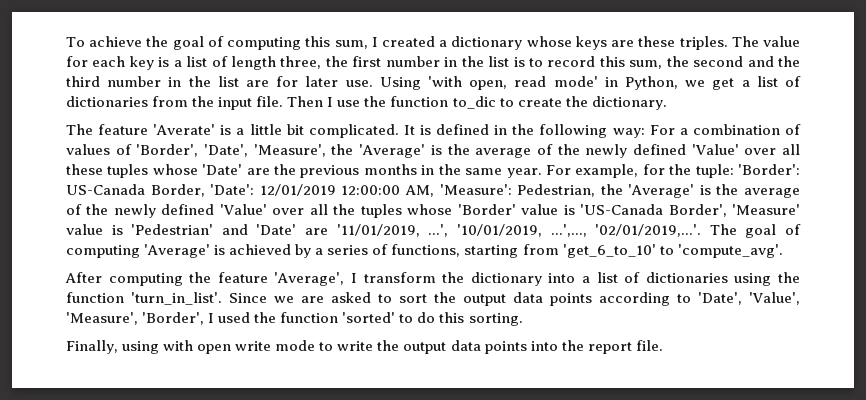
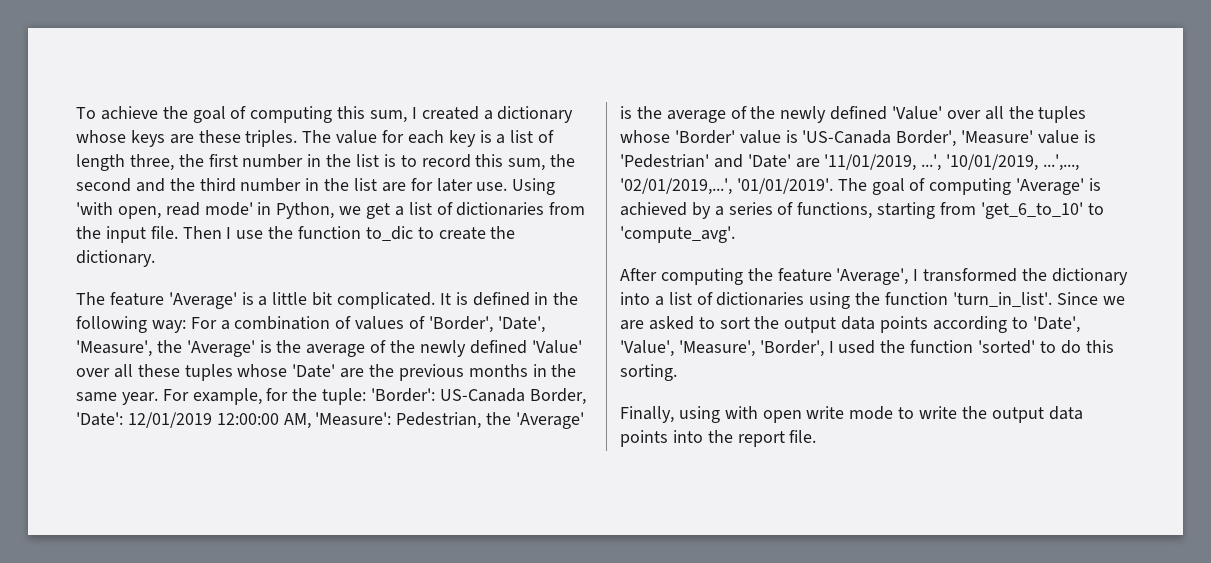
[153,124,216,135] 'Averate' -> [168,292,237,309] 'Average'
[595,224,702,237] '02/01/2019,...'. -> [620,178,833,195] '02/01/2019,...', '01/01/2019'.
[363,272,436,283] transform -> [923,268,1018,282] transformed

